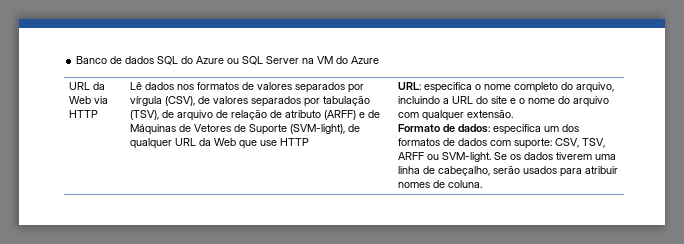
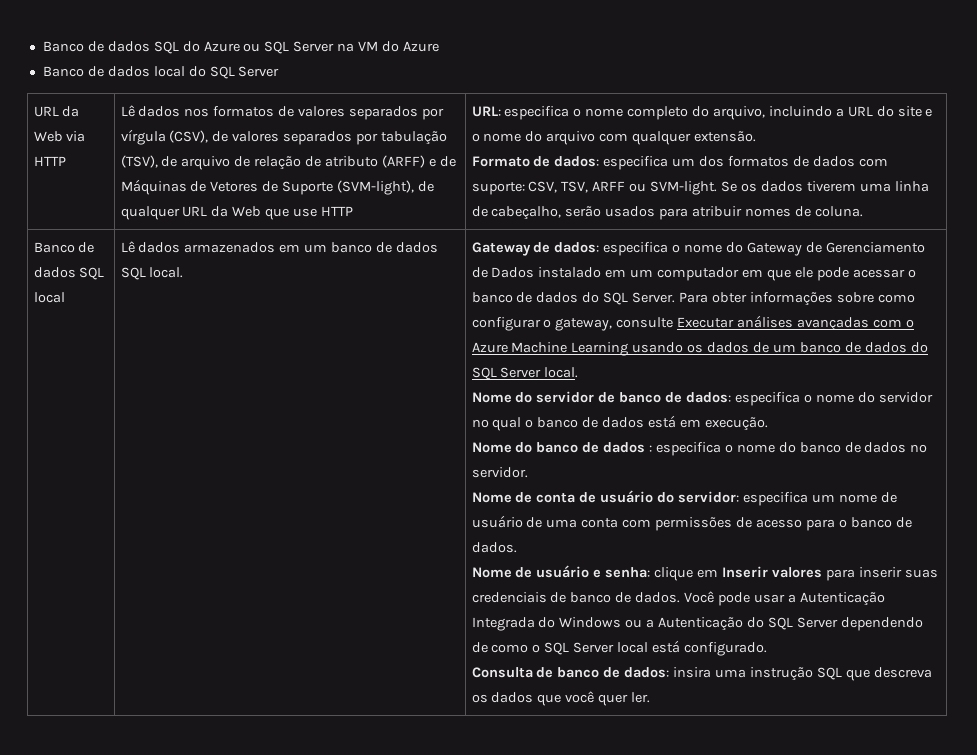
(380, 60) none -> [42,66,280,79] // Banco de dados local do SQL Server
(482, 184) none -> [33,242,95,253] [33,267,105,280] [33,292,65,303] [120,241,438,253] [120,267,184,280] [471,242,925,256] [471,267,916,281] [471,292,915,306] [471,315,914,331] [471,342,928,356] [471,367,579,380] [471,391,933,406] [471,415,768,431] [471,442,928,456] [471,467,528,478] [471,490,897,506] [471,515,912,531] [471,542,517,553] [471,565,938,581] [471,591,885,606] [471,617,923,631] [471,640,767,656] [471,667,932,681] [471,691,651,706] // Banco de dados SQL local | Lê dados armazenados em um banco de dados SQL local. | Gateway de dados: especifica o nome do Gateway de Gerenciamento de Dados instalado em um computador em que ele pode acessar o banco de dados do SQL Server. Para obter informações sobre como configurar o gateway, consulte Executar análises avançadas com o Azure Machine Learning usando os dados de um banco de dados do SQL Server local. // Nome do servidor de banco de dados: especifica o nome do servidor no qual o banco de dados está em execução. // Nome do banco de dados : especifica o nome do banco de dados no servidor. // Nome de conta de usuário do servidor: especifica um nome de usuário de uma conta com permissões de acesso para o banco de dados. // Nome de usuário e senha: clique em Inserir valores para inserir suas credenciais de banco de dados. Você pode usar a Autenticação Integrada do Windows ou a Autenticação do SQL Server dependendo de como o SQL Server local está configurado. // Consulta de banco de dados: insira uma instrução SQL que descreva os dados que você quer ler.

